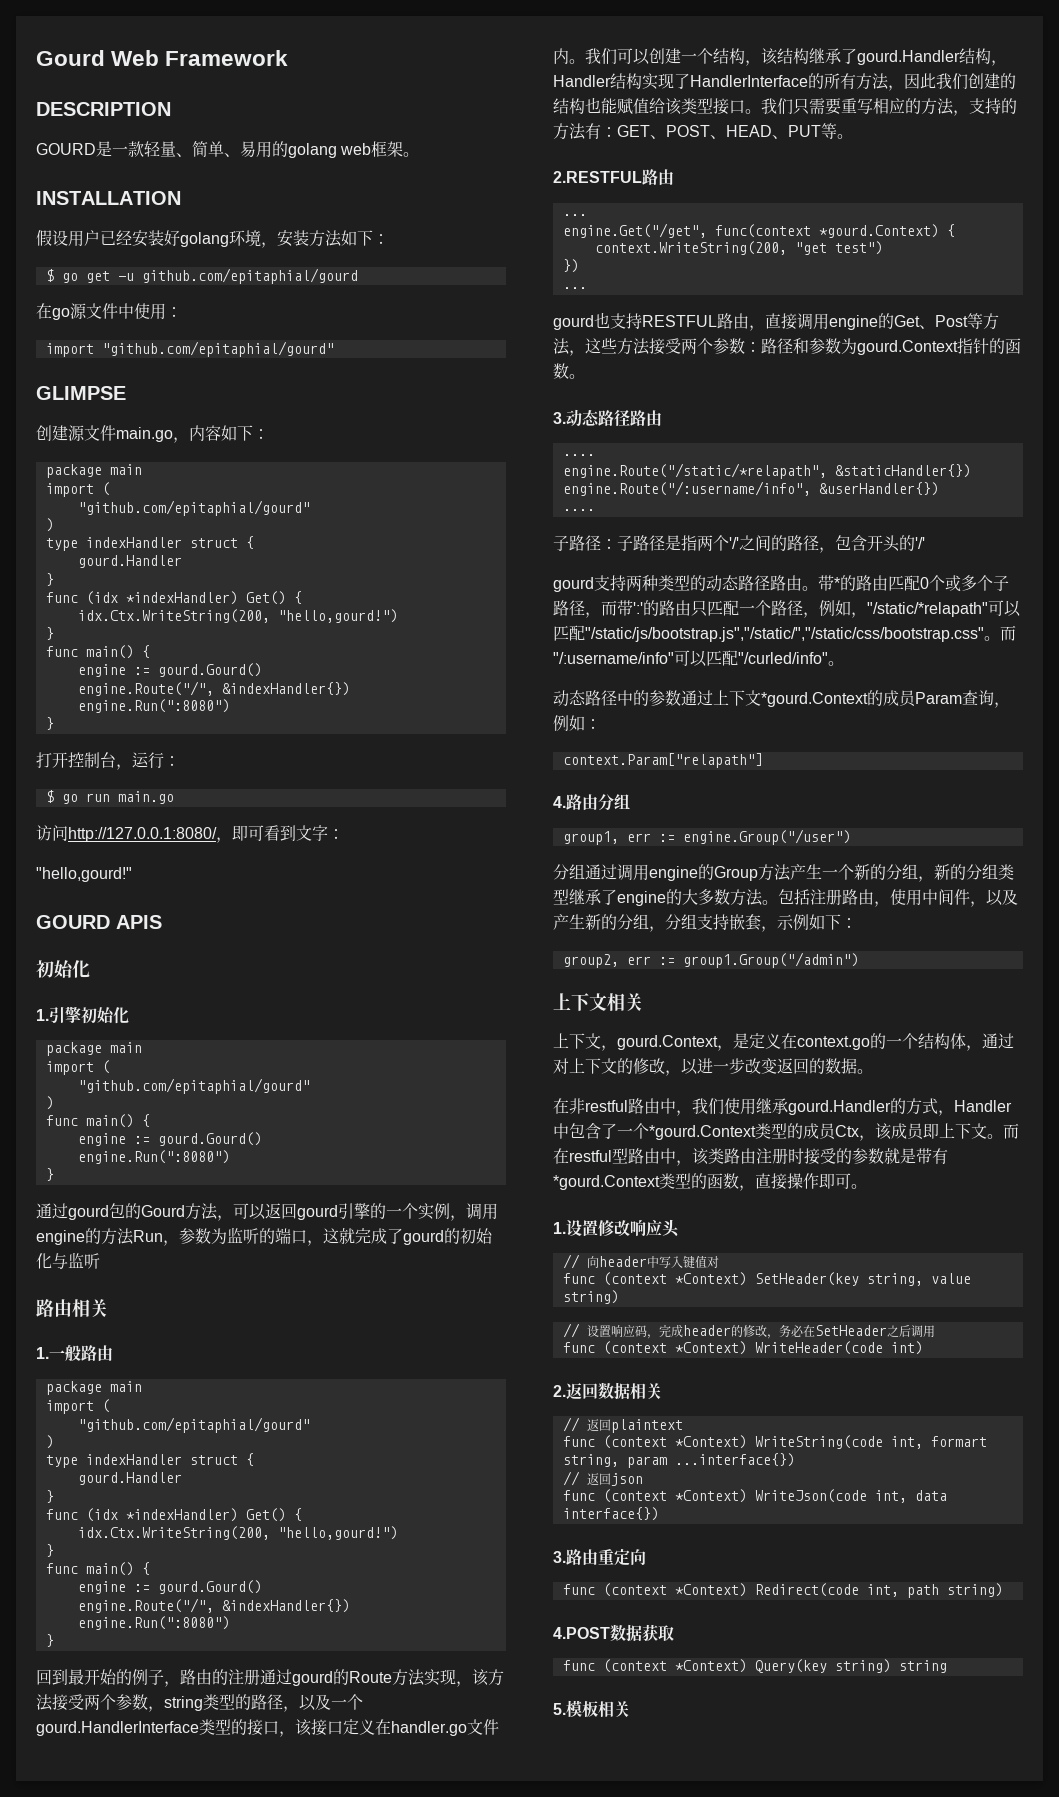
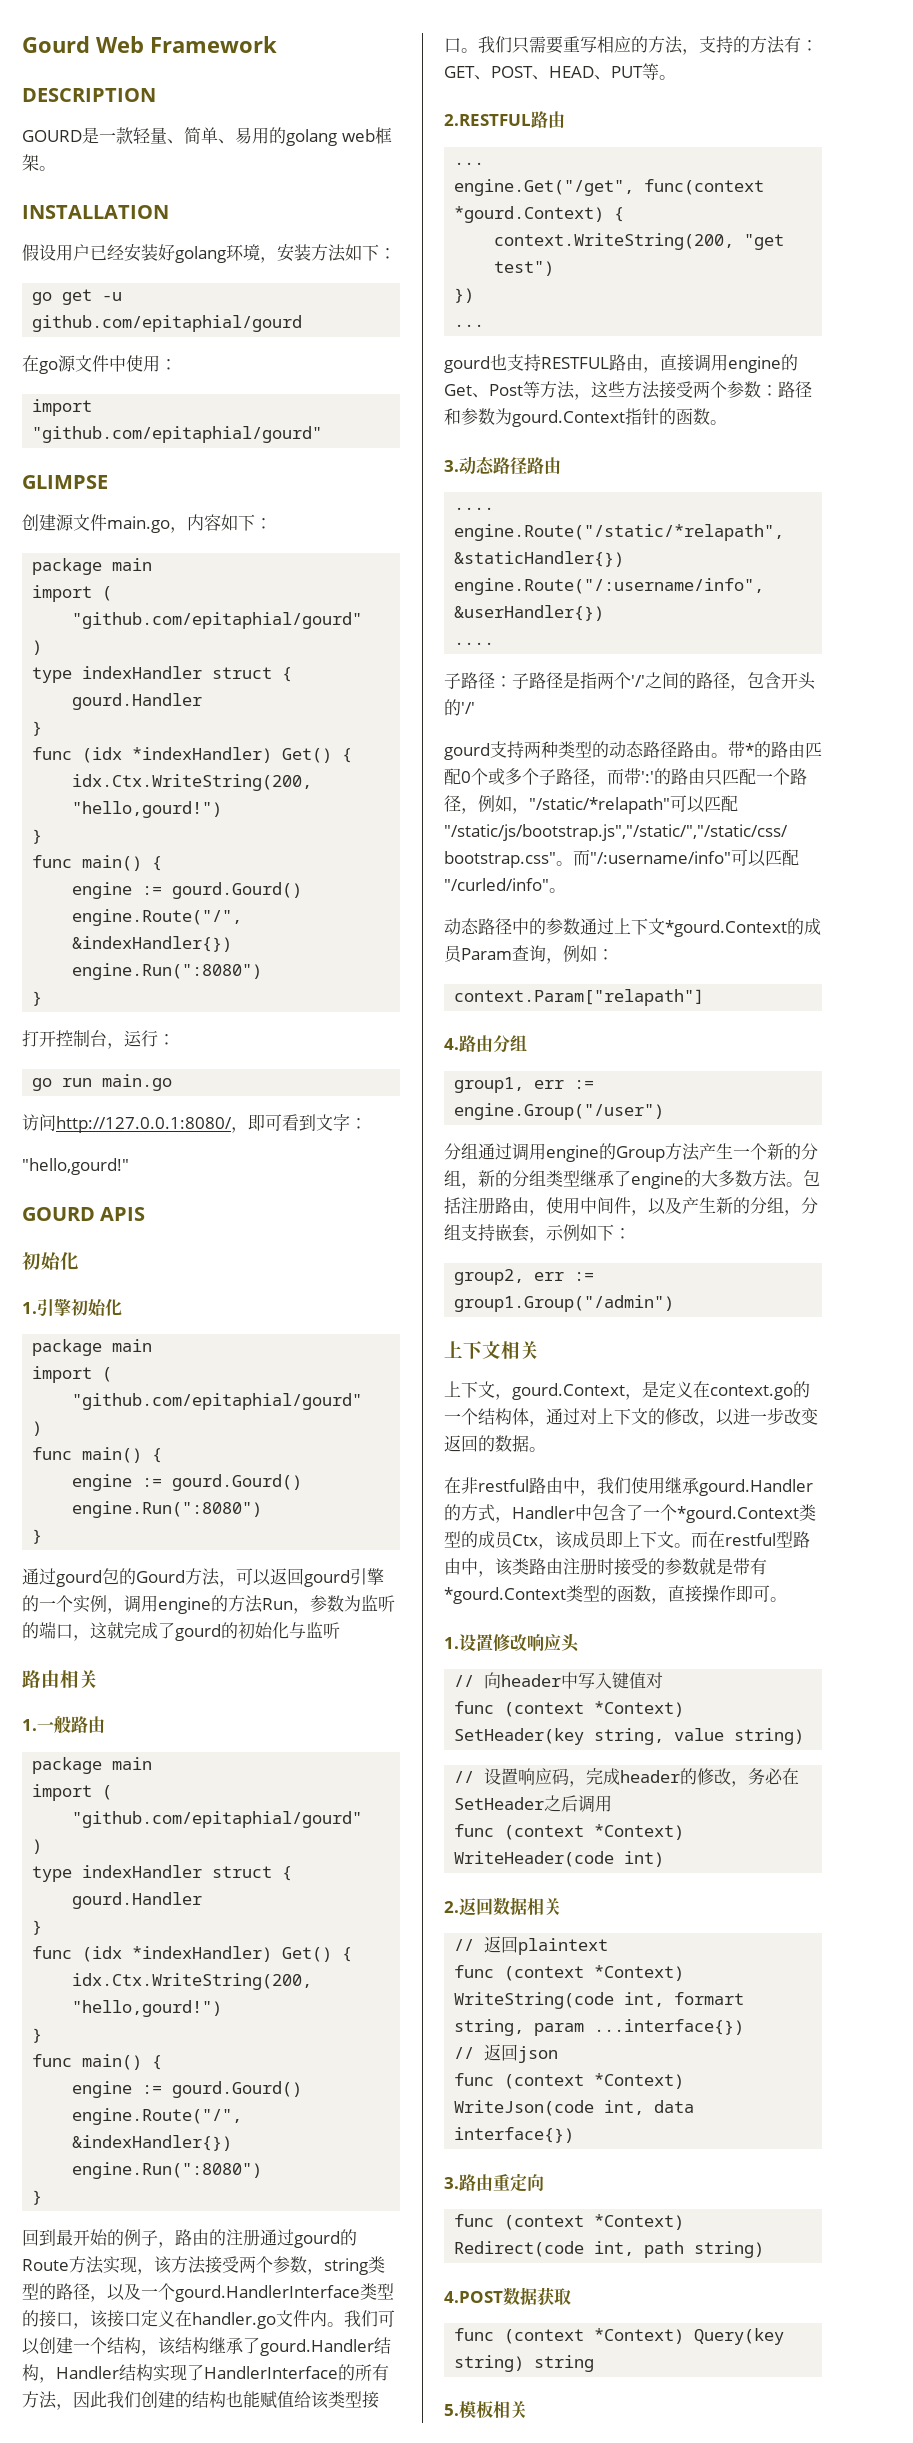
[45,269,54,282] $ -> (396, 253) none
[45,790,54,803] $ -> (175, 1039) none

